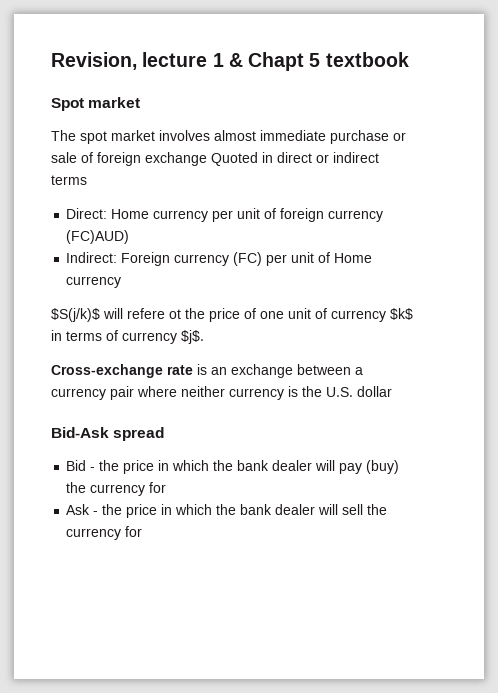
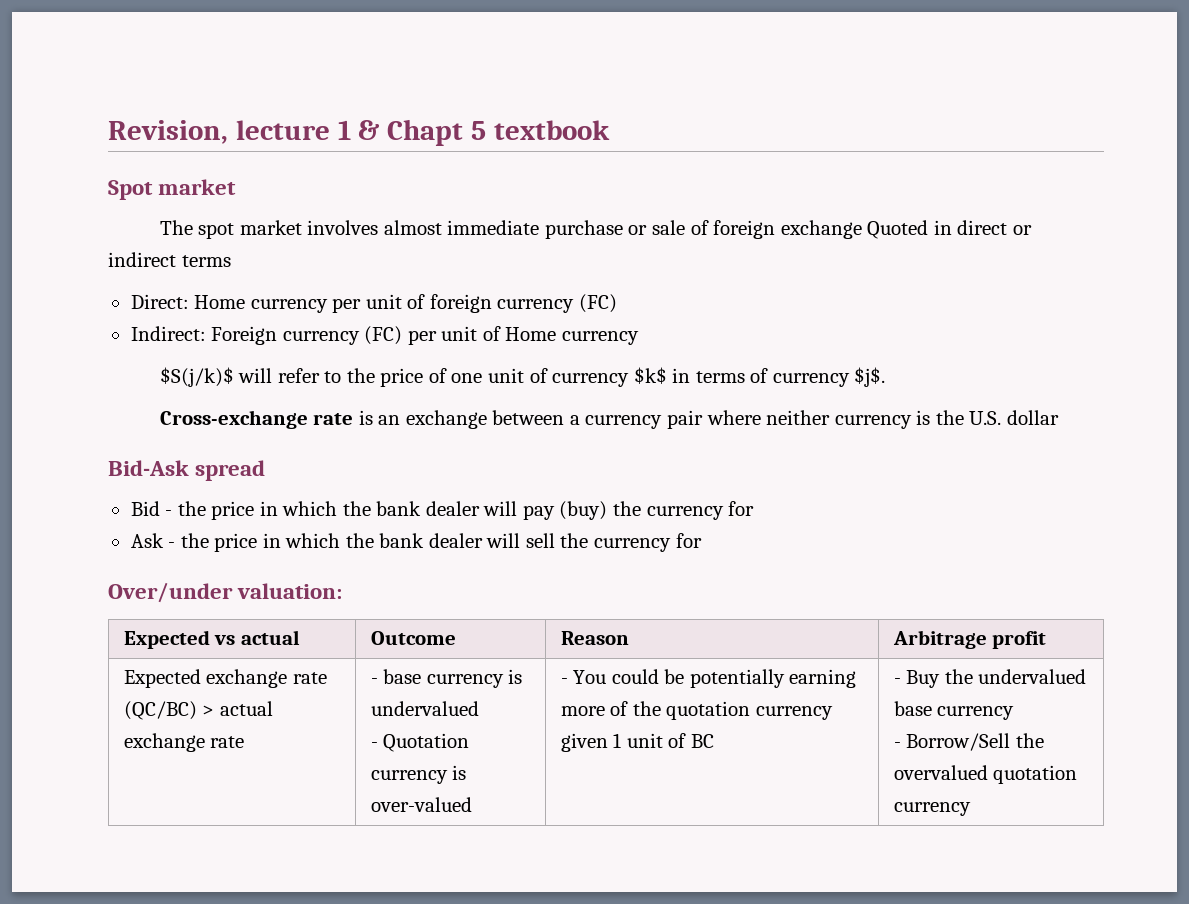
[66,230,130,244] (FC)AUD) -> [578,294,617,313] (FC)
[127,308,181,319] refere ot -> [277,368,342,383] refer to
(143, 531) none -> [108,582,343,603] [123,630,300,649] [370,631,456,645] [560,631,629,645] [892,630,1047,649] [123,669,327,688] [123,701,273,720] [123,733,245,752] [370,669,523,688] [370,701,479,716] [370,733,470,752] [370,765,467,784] [370,797,472,812] [560,669,857,688] [560,701,833,720] [560,733,714,752] [893,669,1087,688] [893,701,1015,720] [893,733,1044,751] [893,765,1078,784] [893,802,971,816] // Over/under valuation: // Expected vs actual | Outcome | Reason | Arbitrage profit // Expected exchange rate (QC/BC) > actual exchange rate | - base currency is undervalued // - Quotation currency is over-valued | - You could be potentially earning more of the quotation currency given 1 unit of BC | - Buy the undervalued base currency // - Borrow/Sell the overvalued quotation currency

